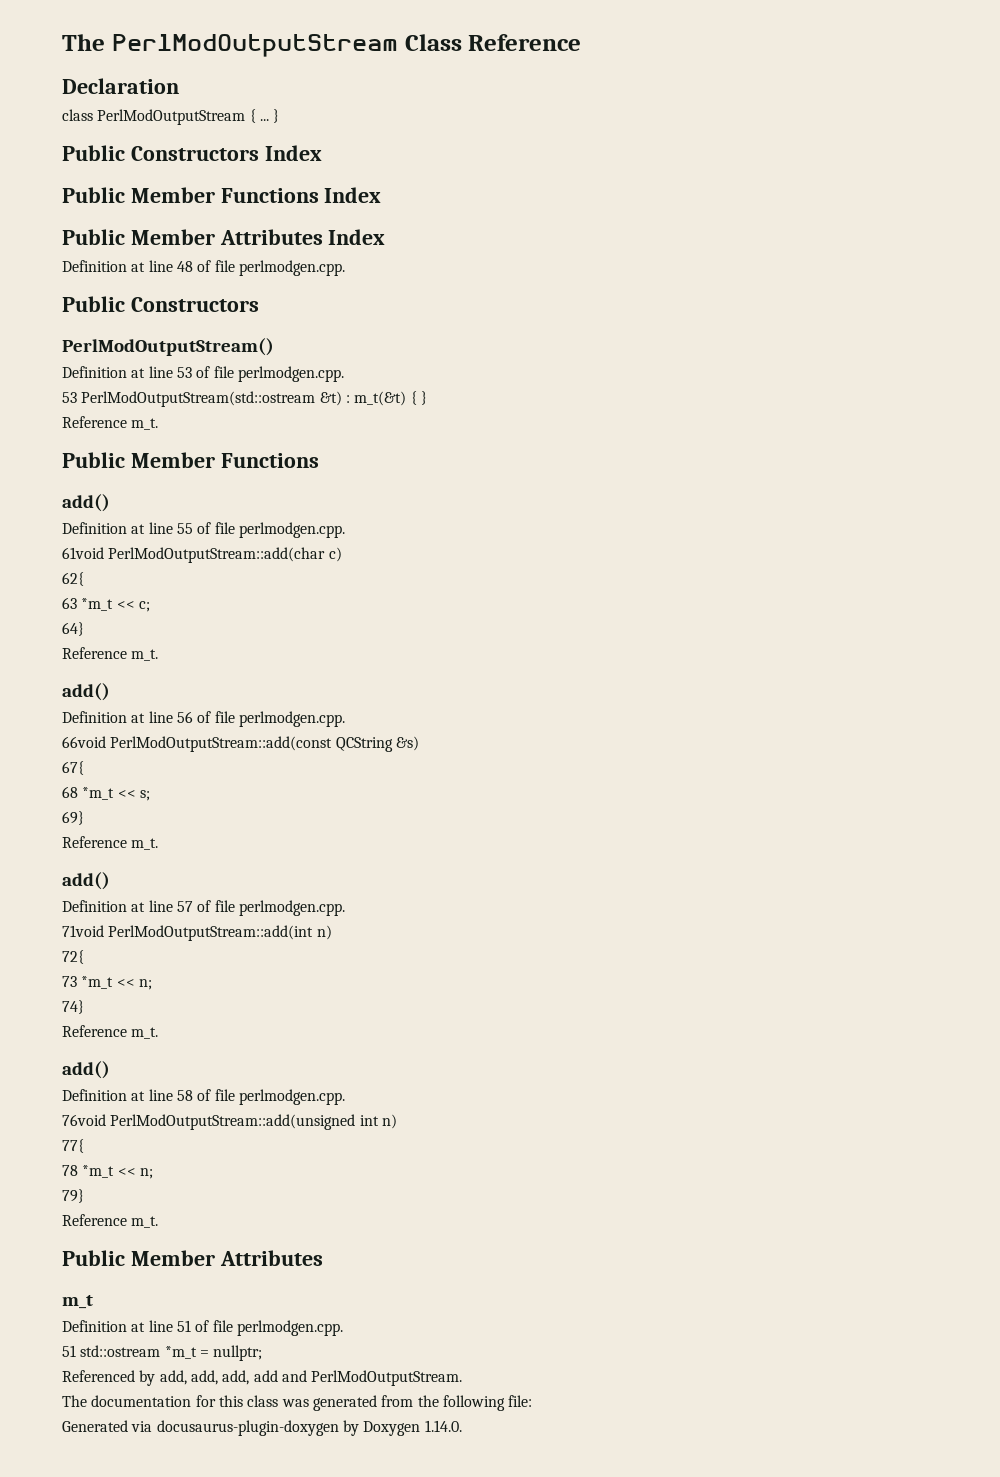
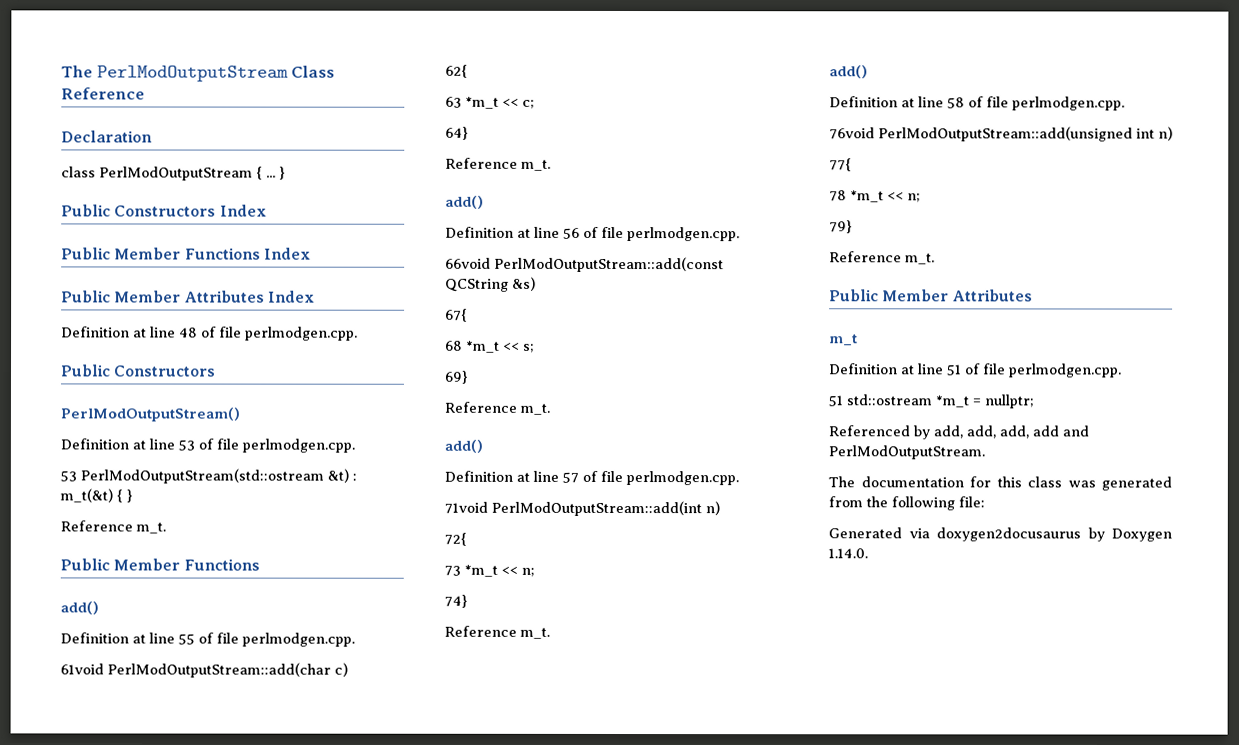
[156,1420,339,1436] docusaurus-plugin-doxygen -> [936,527,1081,542] doxygen2docusaurus

